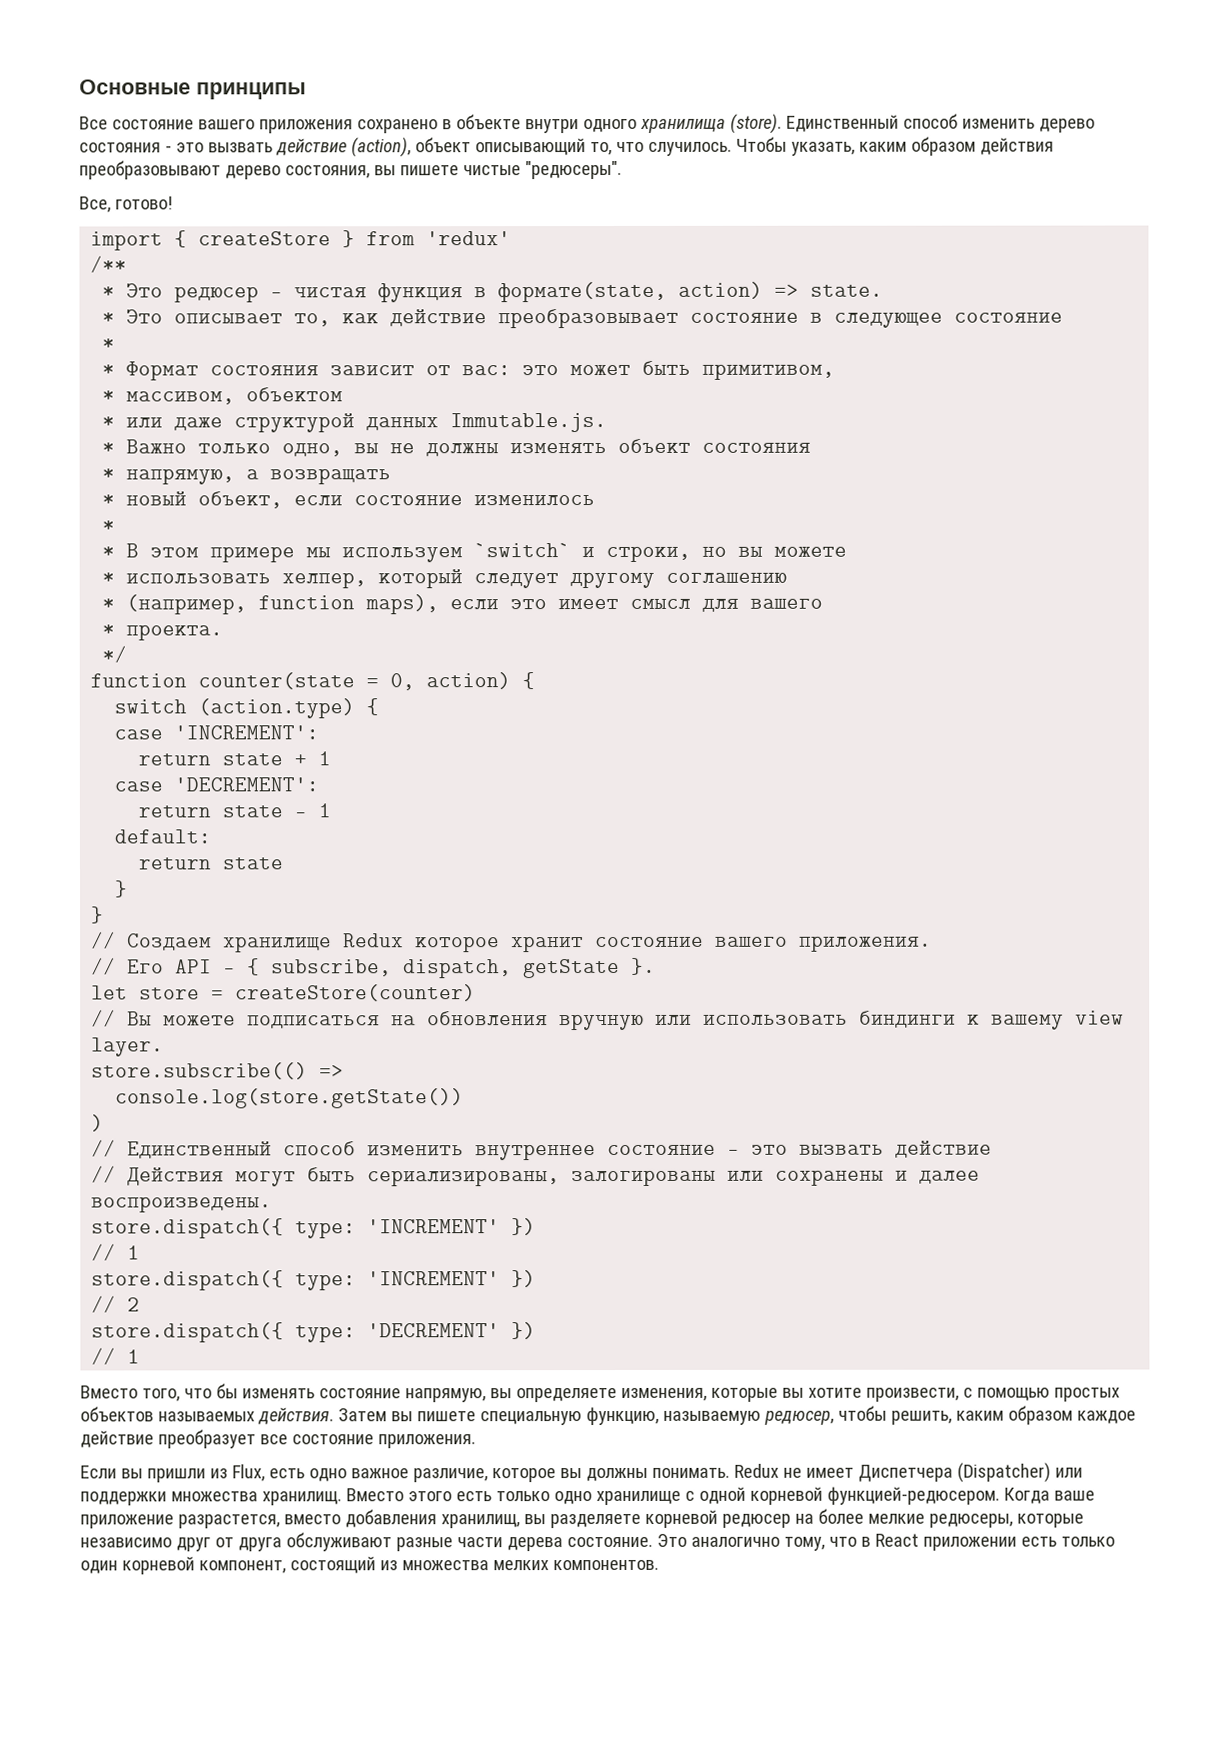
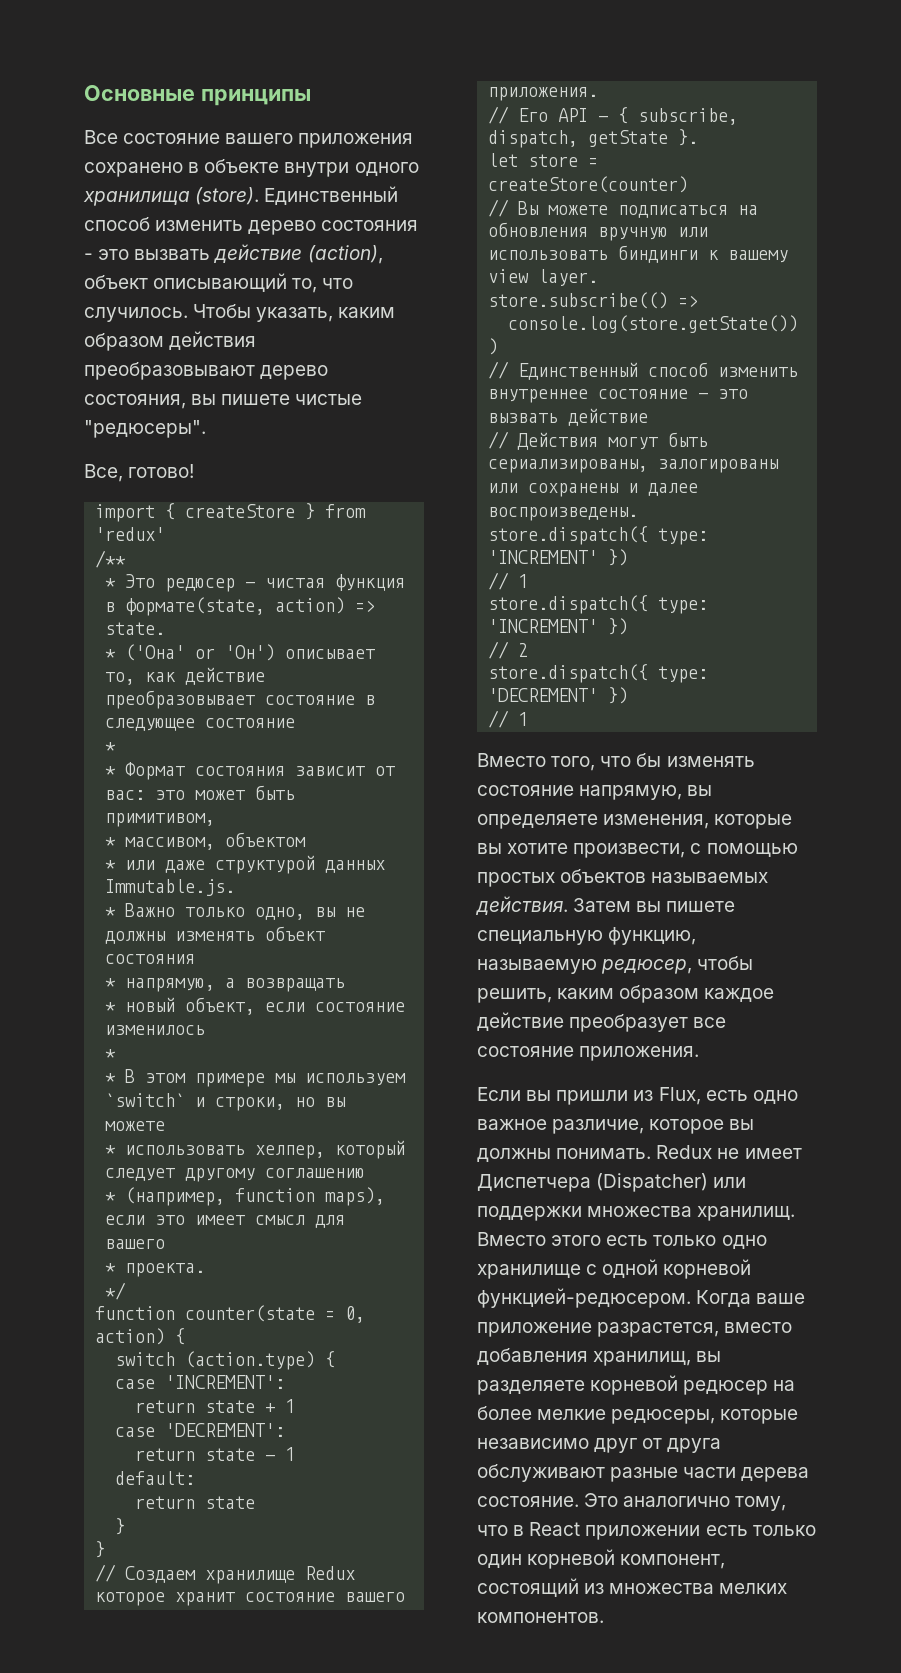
[126,309,164,324] Это -> [125,644,276,661] ('Она' or 'Он')

